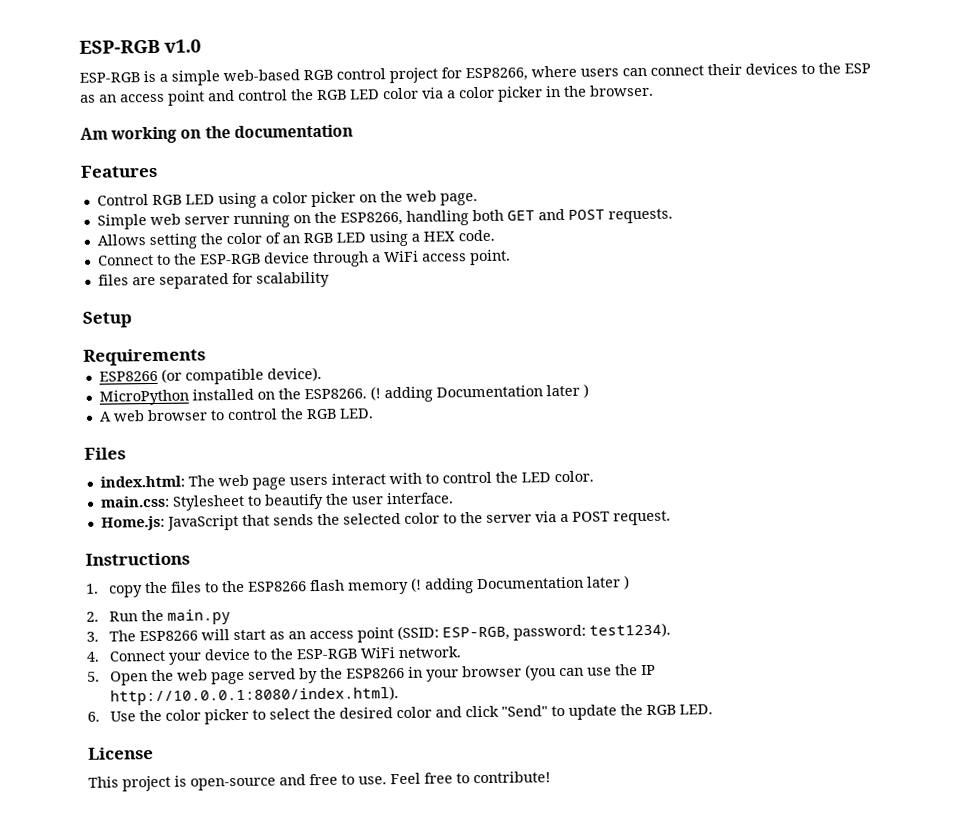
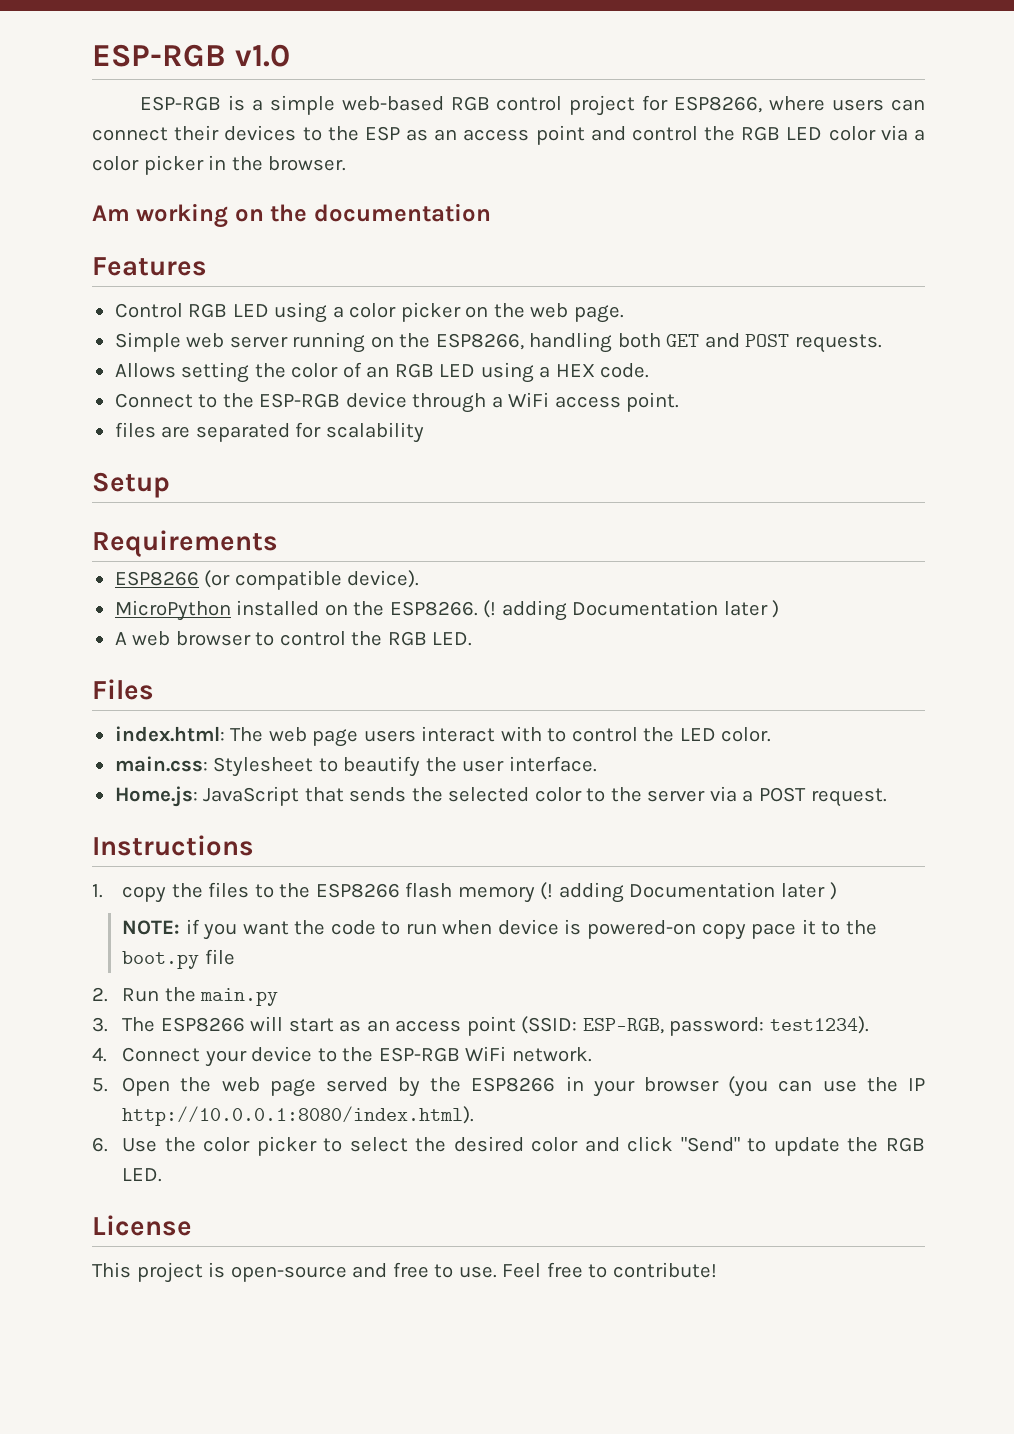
(631, 582) none -> [122,919,877,940] [122,949,235,969] // NOTE: if you want the code to run when device is powered-on copy pace it to the boot.py file

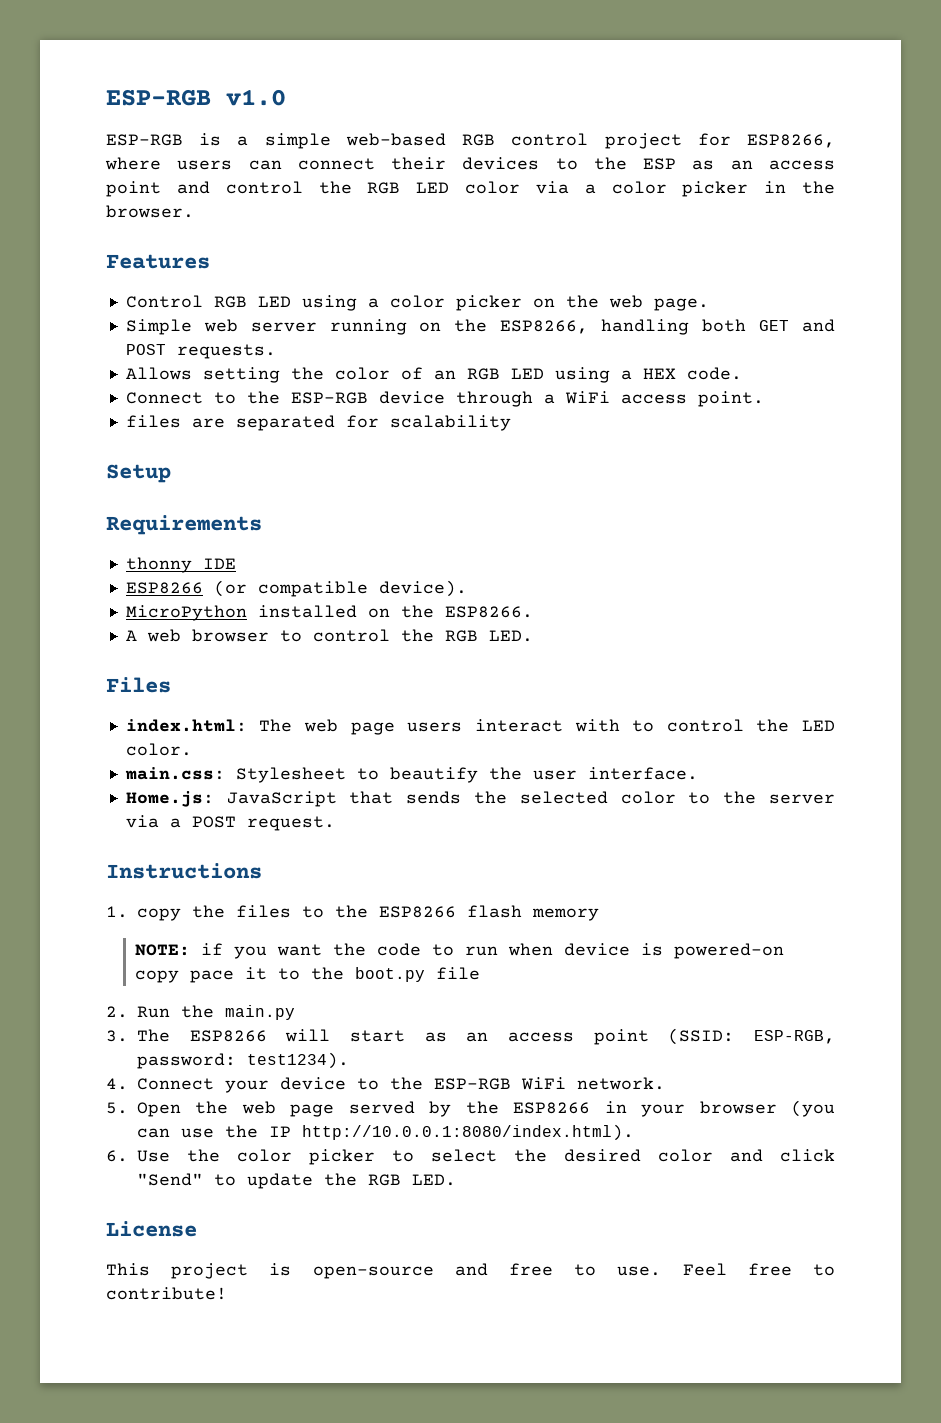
[92,203,491,228] // Am working on the documentation -> (194, 211) none
(278, 543) none -> [125,557,236,573] // thonny IDE
[483,600,780,621] (! adding Documentation later ) -> (533, 612) none
[540,882,837,903] (! adding Documentation later ) -> (599, 914) none

